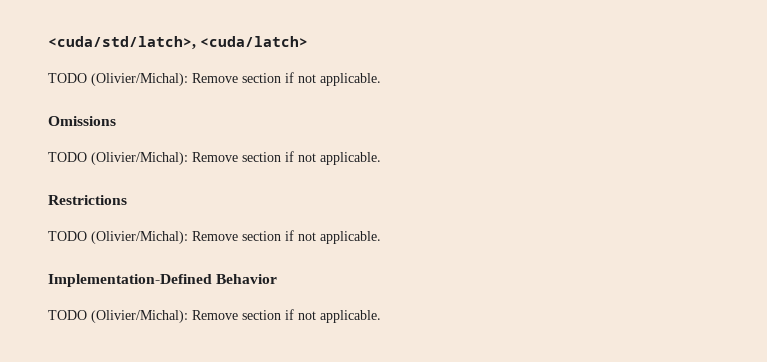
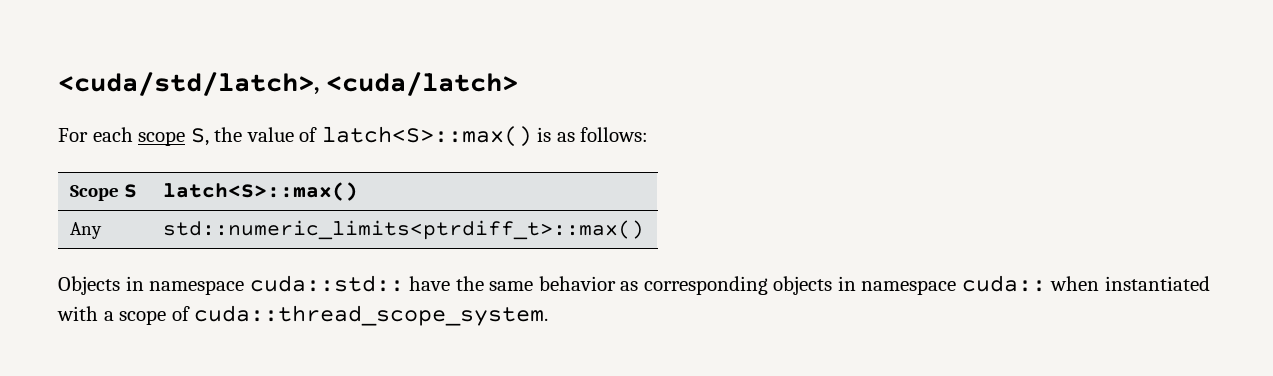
[48,72,381,86] [48,116,116,126] [48,151,381,165] [48,195,127,205] [48,230,381,244] [48,274,278,287] [48,309,381,323] TODO (Olivier/Michal): Remove section if not applicable. // Omissions // TODO (Olivier/Michal): Remove section if not applicable. // Restrictions // TODO (Olivier/Michal): Remove section if not applicable. // Implementation-Defined Behavior // TODO (Olivier/Michal): Remove section if not applicable. -> [58,126,649,147] [69,184,137,201] [162,182,358,201] [69,222,102,239] [162,220,644,240] [58,275,1211,295] [57,305,549,326] For each scope S, the value of latch<S>::max() is as follows: // Scope S | latch<S>::max() // Any | std::numeric_limits<ptrdiff_t>::max() // Objects in namespace cuda::std:: have the same behavior as corresponding objects in namespace cuda:: when instantiated with a scope of cuda::thread_scope_system.

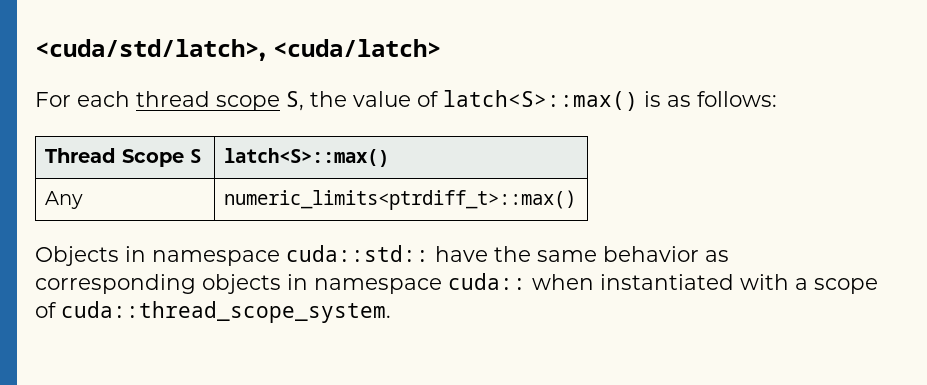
(133, 134) none -> [136,91,210,107] thread
(649, 134) none -> [45,148,117,163] Thread
[162,220,644,240] std::numeric_limits<ptrdiff_t>::max() -> [224,190,577,210] numeric_limits<ptrdiff_t>::max()

